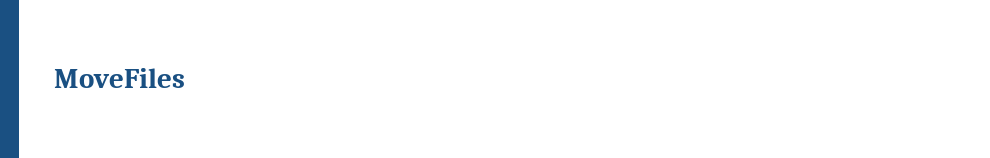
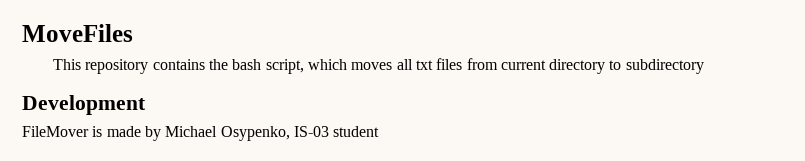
(185, 78) none -> [52,58,704,74] [22,95,146,115] [22,126,380,141] // This repository contains the bash script, which moves all txt files from current directory to subdirectory // Development // FileMover is made by Michael Osypenko, IS-03 student

